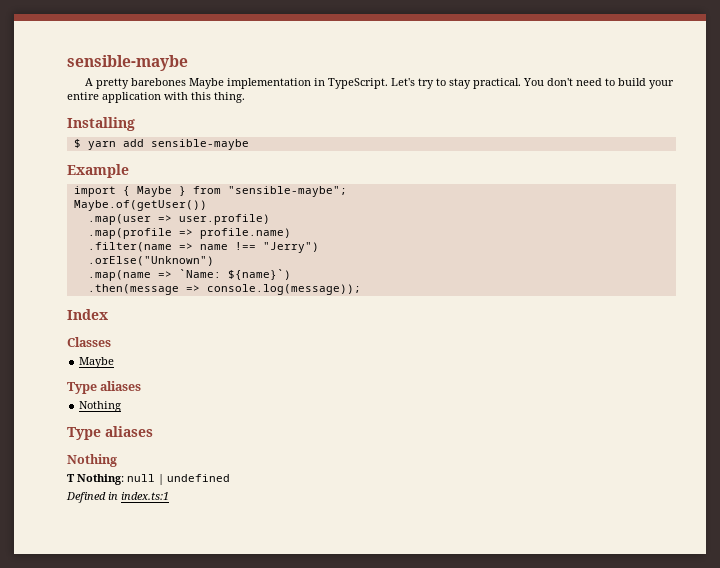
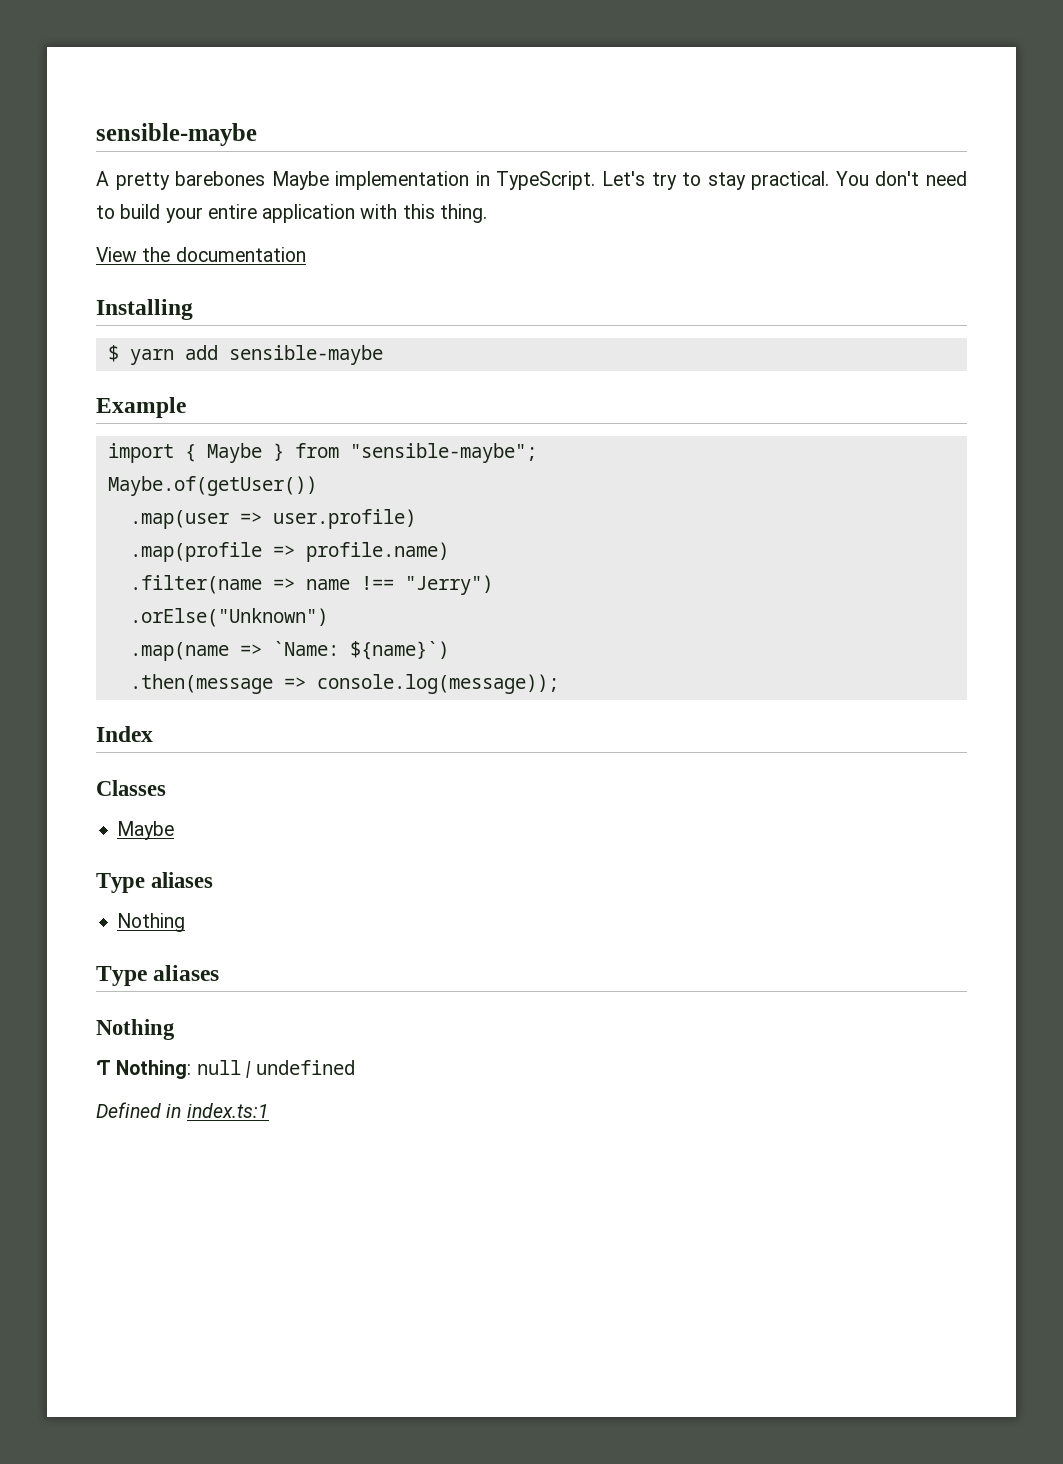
(245, 97) none -> [96,247,306,262] // View the documentation

